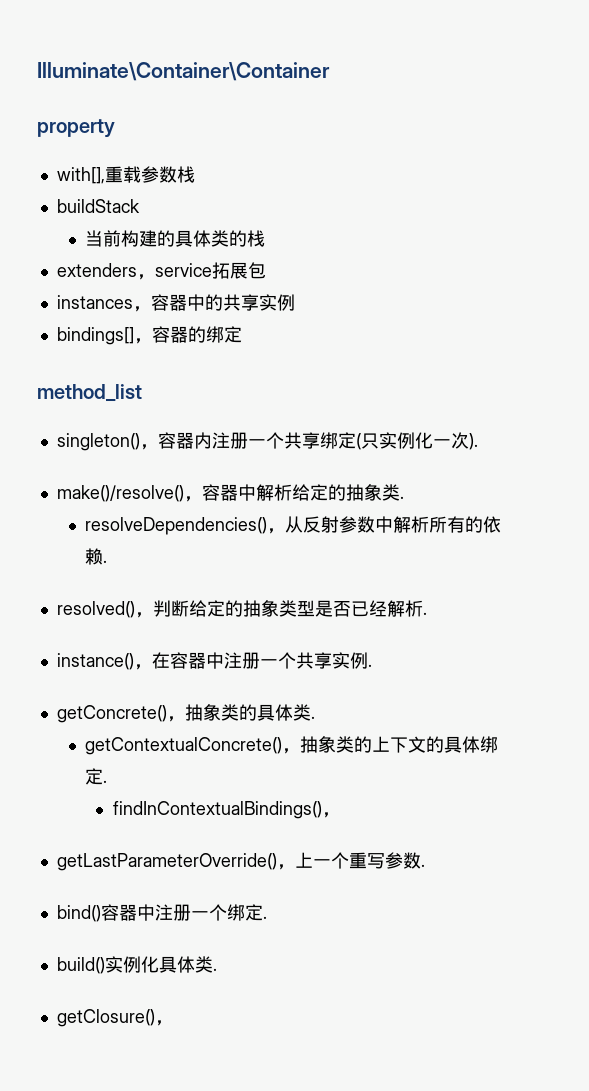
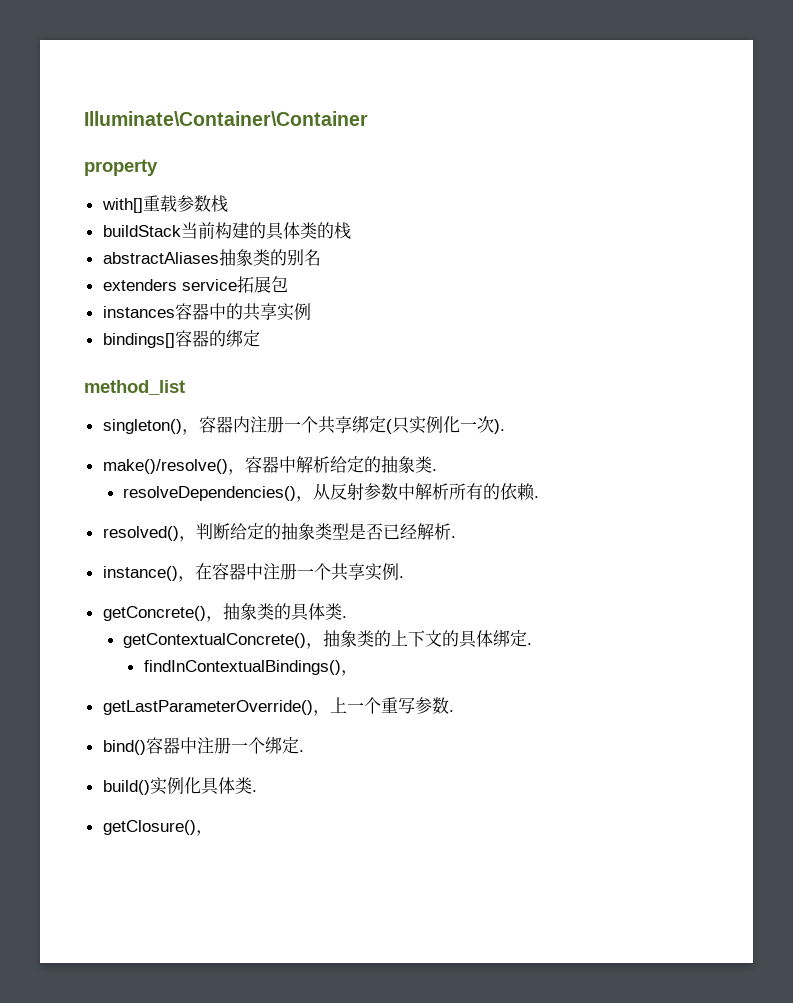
[56,167,105,184] with[], -> [101,198,143,213] with[]
(140, 206) // -> (181, 231) none
(265, 238) none -> [102,249,321,266] // abstractAliases抽象类的别名
[136,274,155,280] ， -> (177, 285) none
[132,306,151,312] ， -> (175, 312) none
[133,338,152,344] ， -> (175, 340) none

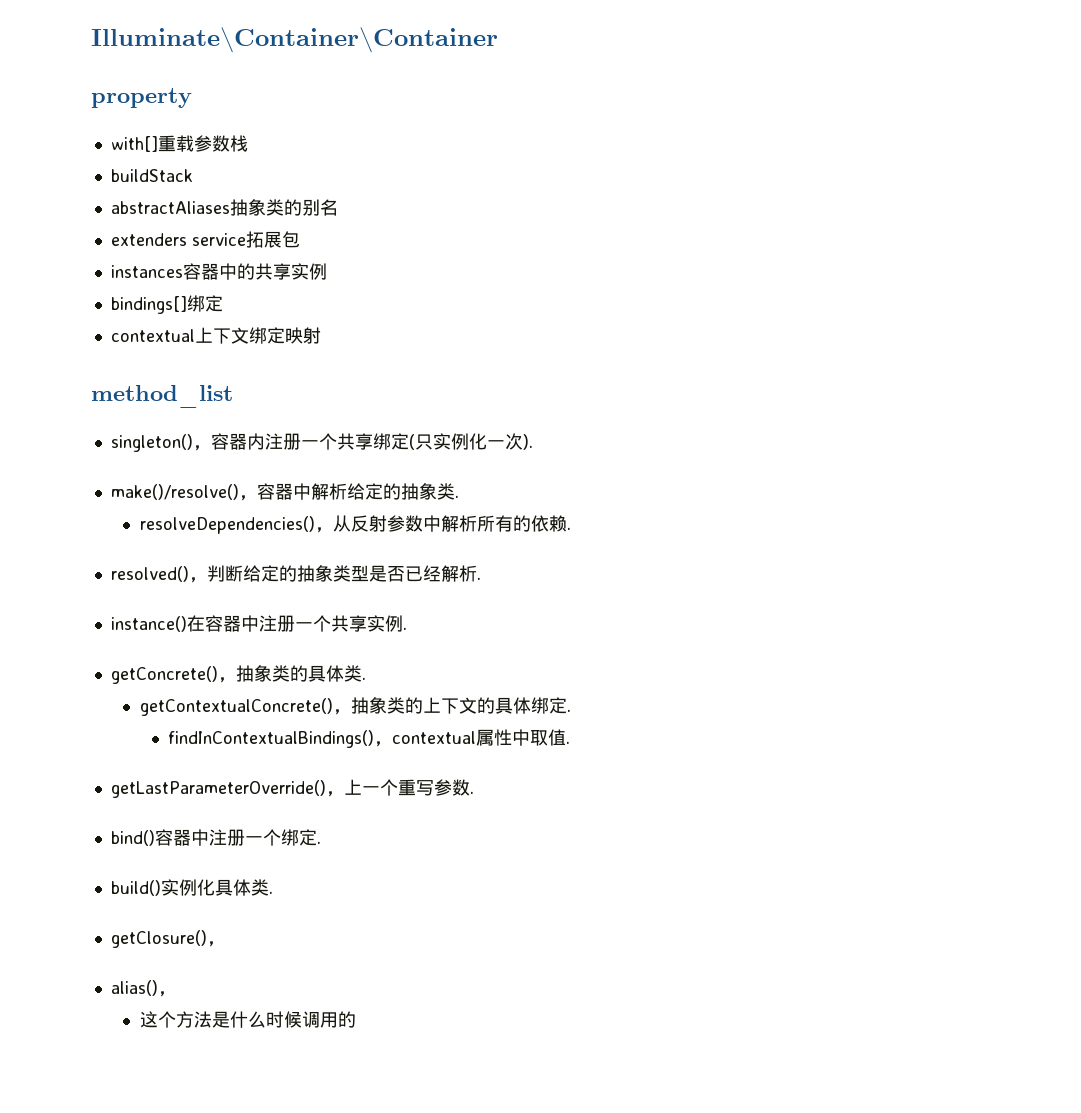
[180,222,351,240] 当前构建的具体类的栈 -> (193, 175) none
[174,329,260,347] 容器的绑定 -> [186,295,223,312] [110,327,321,344] 绑定 // contextual上下文绑定映射
[177,576,195,582] ， -> (187, 624) none
(358, 673) none -> [392,729,571,746] contextual属性中取值.
(213, 833) none -> [110,980,176,997] [139,1011,356,1028] // alias()， // 这个方法是什么时候调用的

